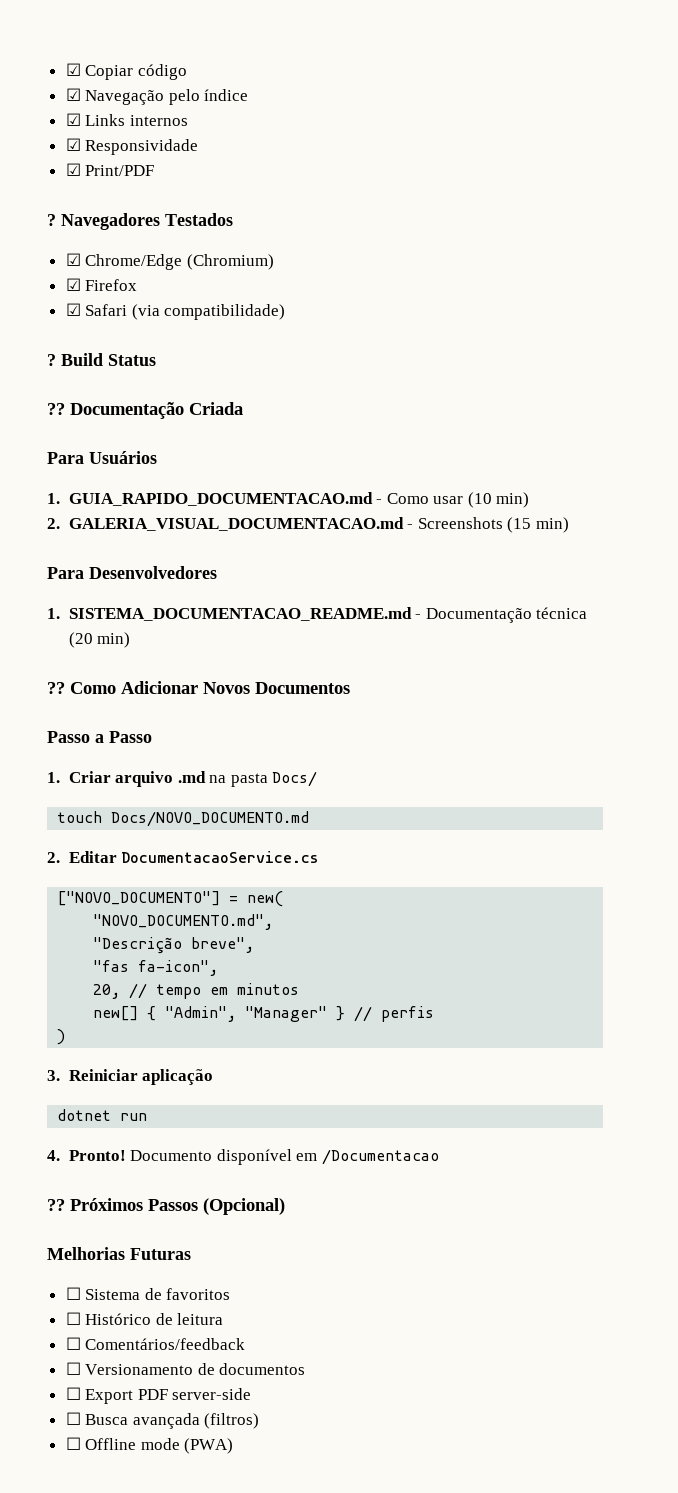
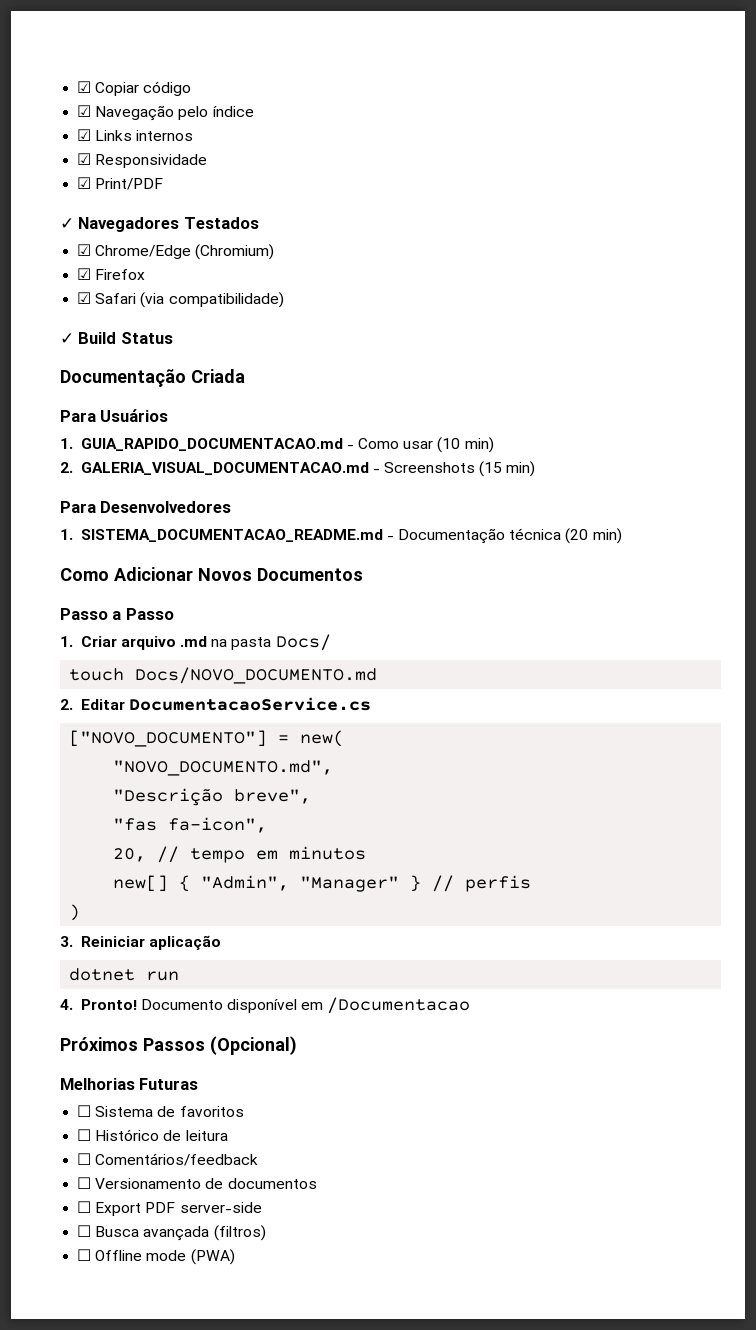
[47,214,56,226] ? -> [60,218,74,229] ✓
[47,354,56,366] ? -> [60,333,74,344] ✓
[47,403,65,415] ?? -> (173, 338) none
[47,682,65,694] ?? -> (622, 536) none
[47,1199,65,1211] ?? -> (471, 1005) none

